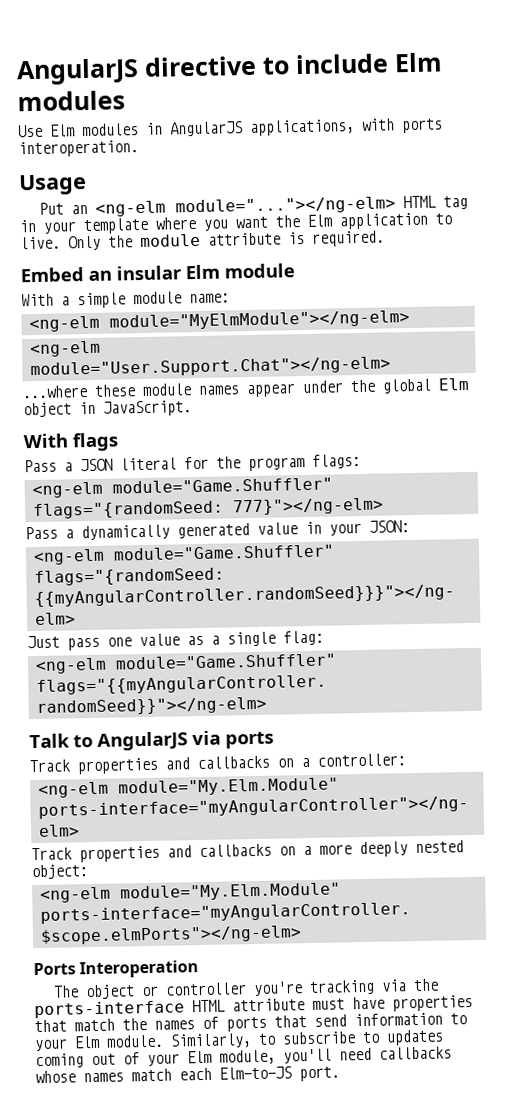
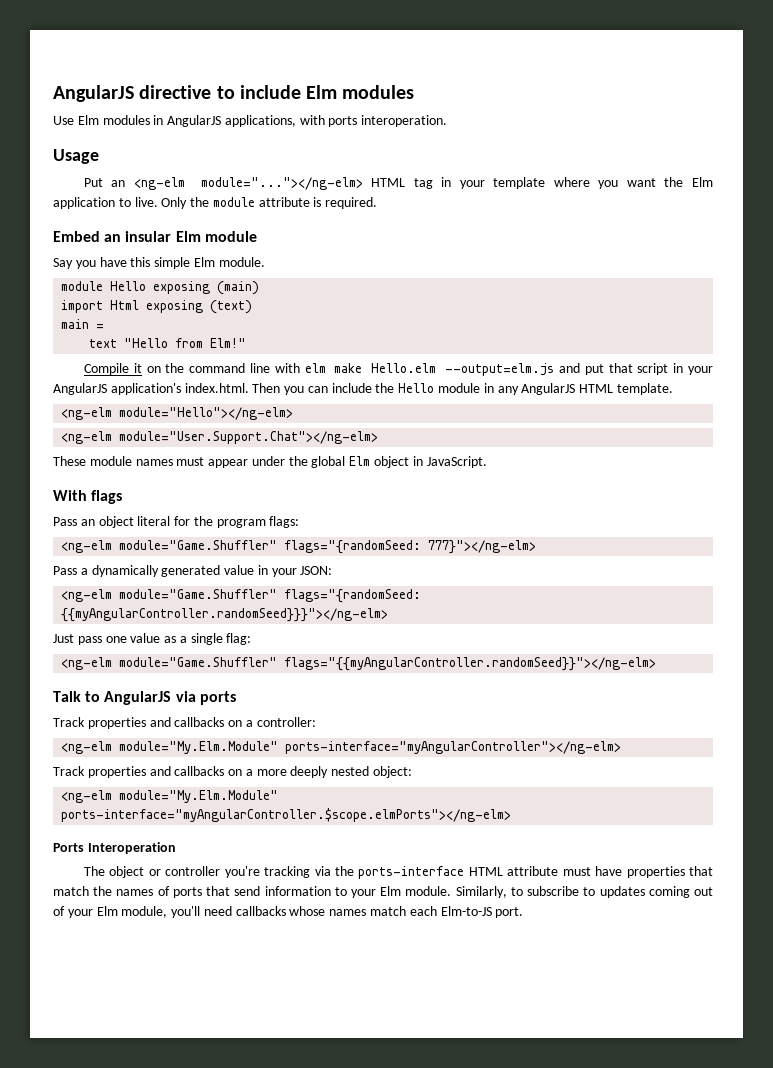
[21,291,230,309] [28,310,410,333] With a simple module name: // <ng-elm module="MyElmModule"></ng-elm> -> [53,257,265,269] [61,281,260,295] [61,300,253,314] [61,319,105,329] [89,338,247,348] [83,363,714,376] [53,383,673,395] [61,407,294,420] Say you have this simple Elm module. // module Hello exposing (main) // import Html exposing (text) // main = // text "Hello from Elm!" // Compile it on the command line with elm make Hello.elm --output=elm.js and put that script in your AngularJS application's index.html. Then you can include the Hello module in any AngularJS HTML template. // <ng-elm module="Hello"></ng-elm>
[22,384,136,399] ...where these -> [53,456,86,466] These
(240, 390) none -> [176,457,205,466] must
[64,458,113,472] a JSON -> [80,516,134,528] an object

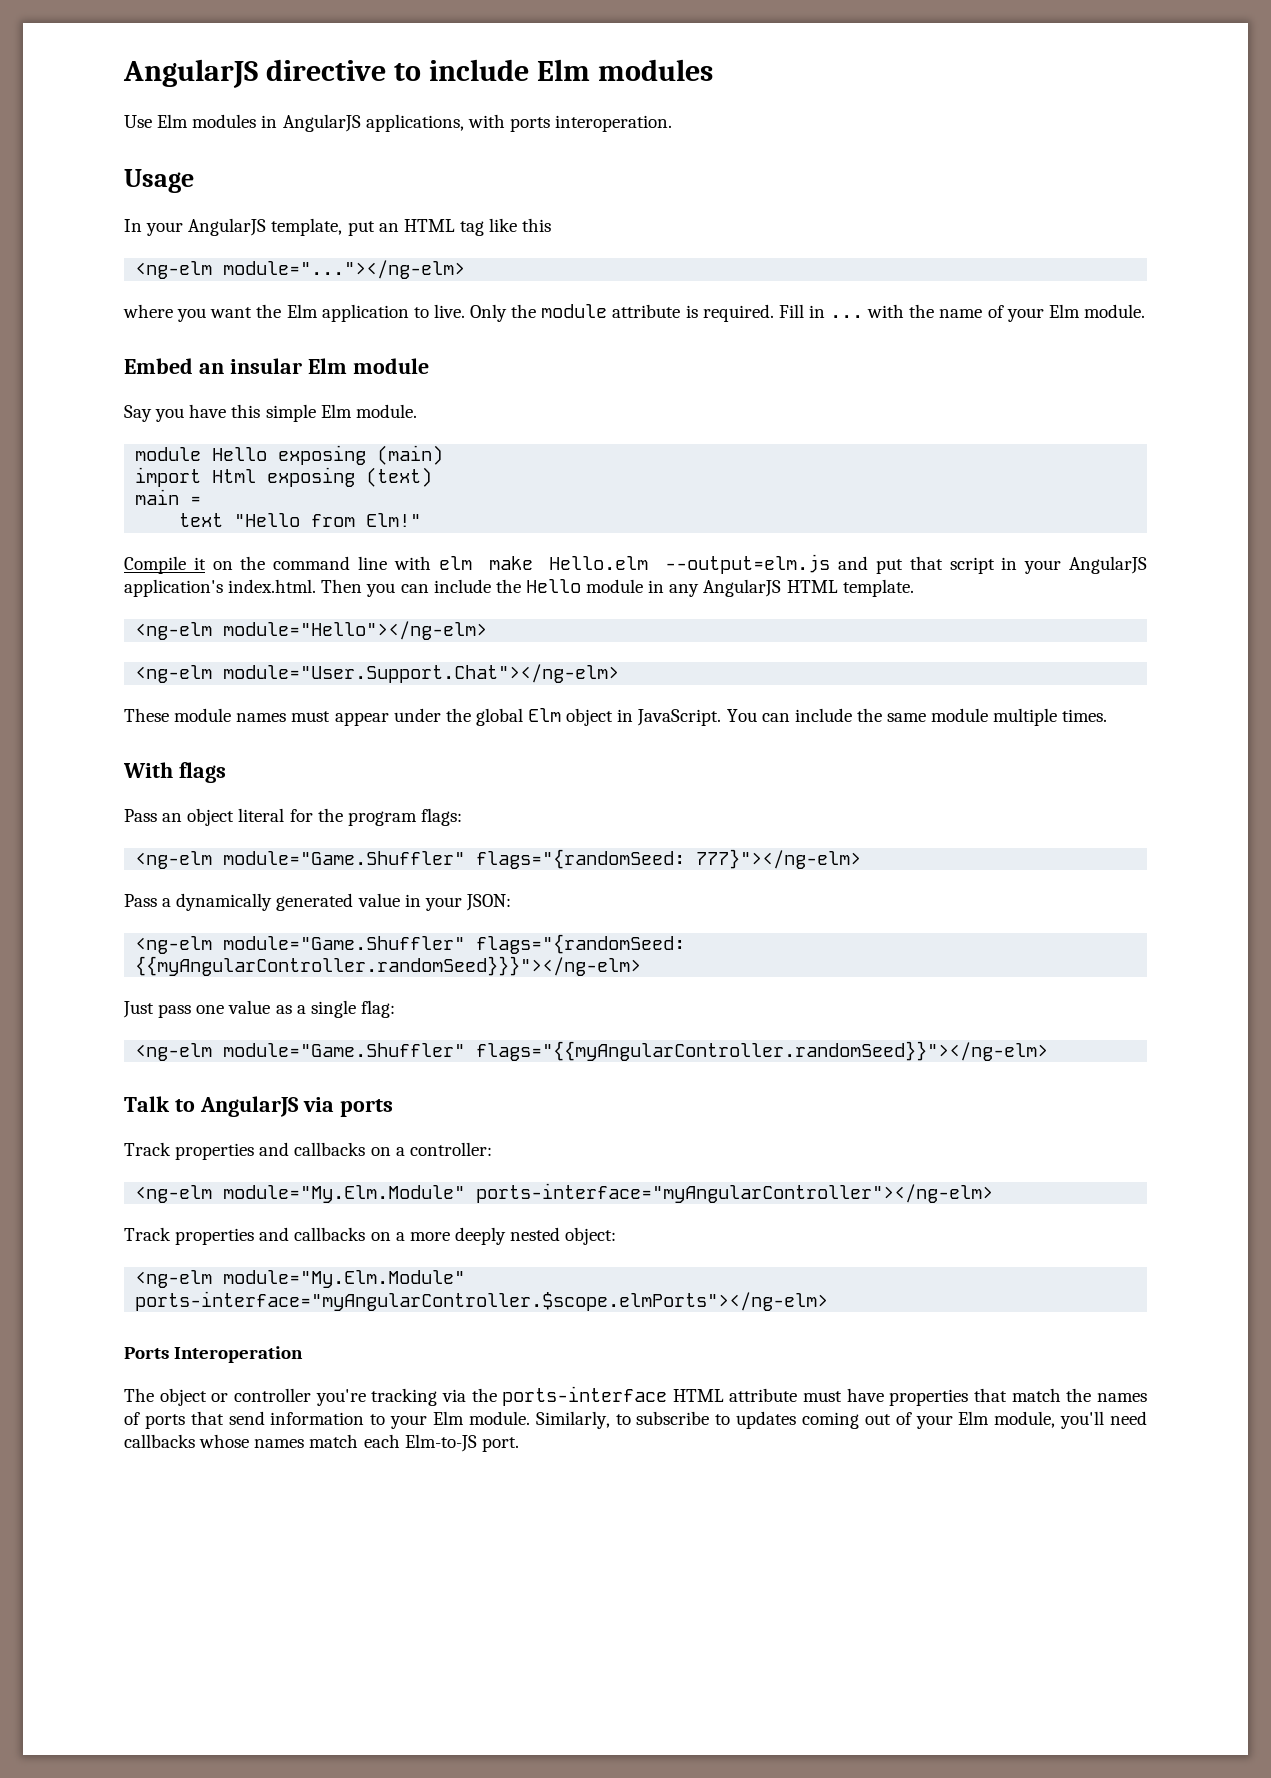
[83,177,546,190] Put an <ng-elm module="..."></ng-elm> HTML tag in your template -> [124,218,552,236] [135,260,466,279] In your AngularJS template, put an HTML tag like this // <ng-elm module="..."></ng-elm> //
(378, 203) none -> [778,304,1145,322] Fill in ... with the name of your Elm module.
(487, 462) none -> [726,708,1108,726] You can include the same module multiple times.

